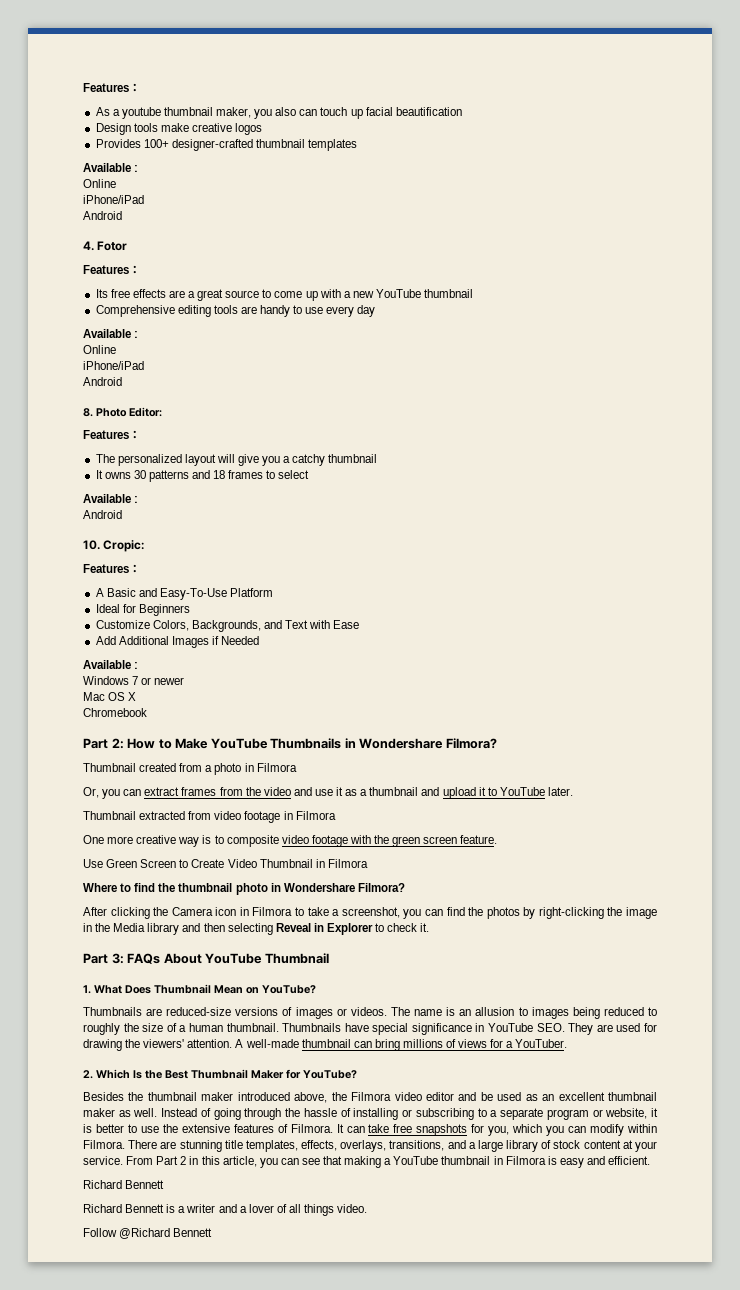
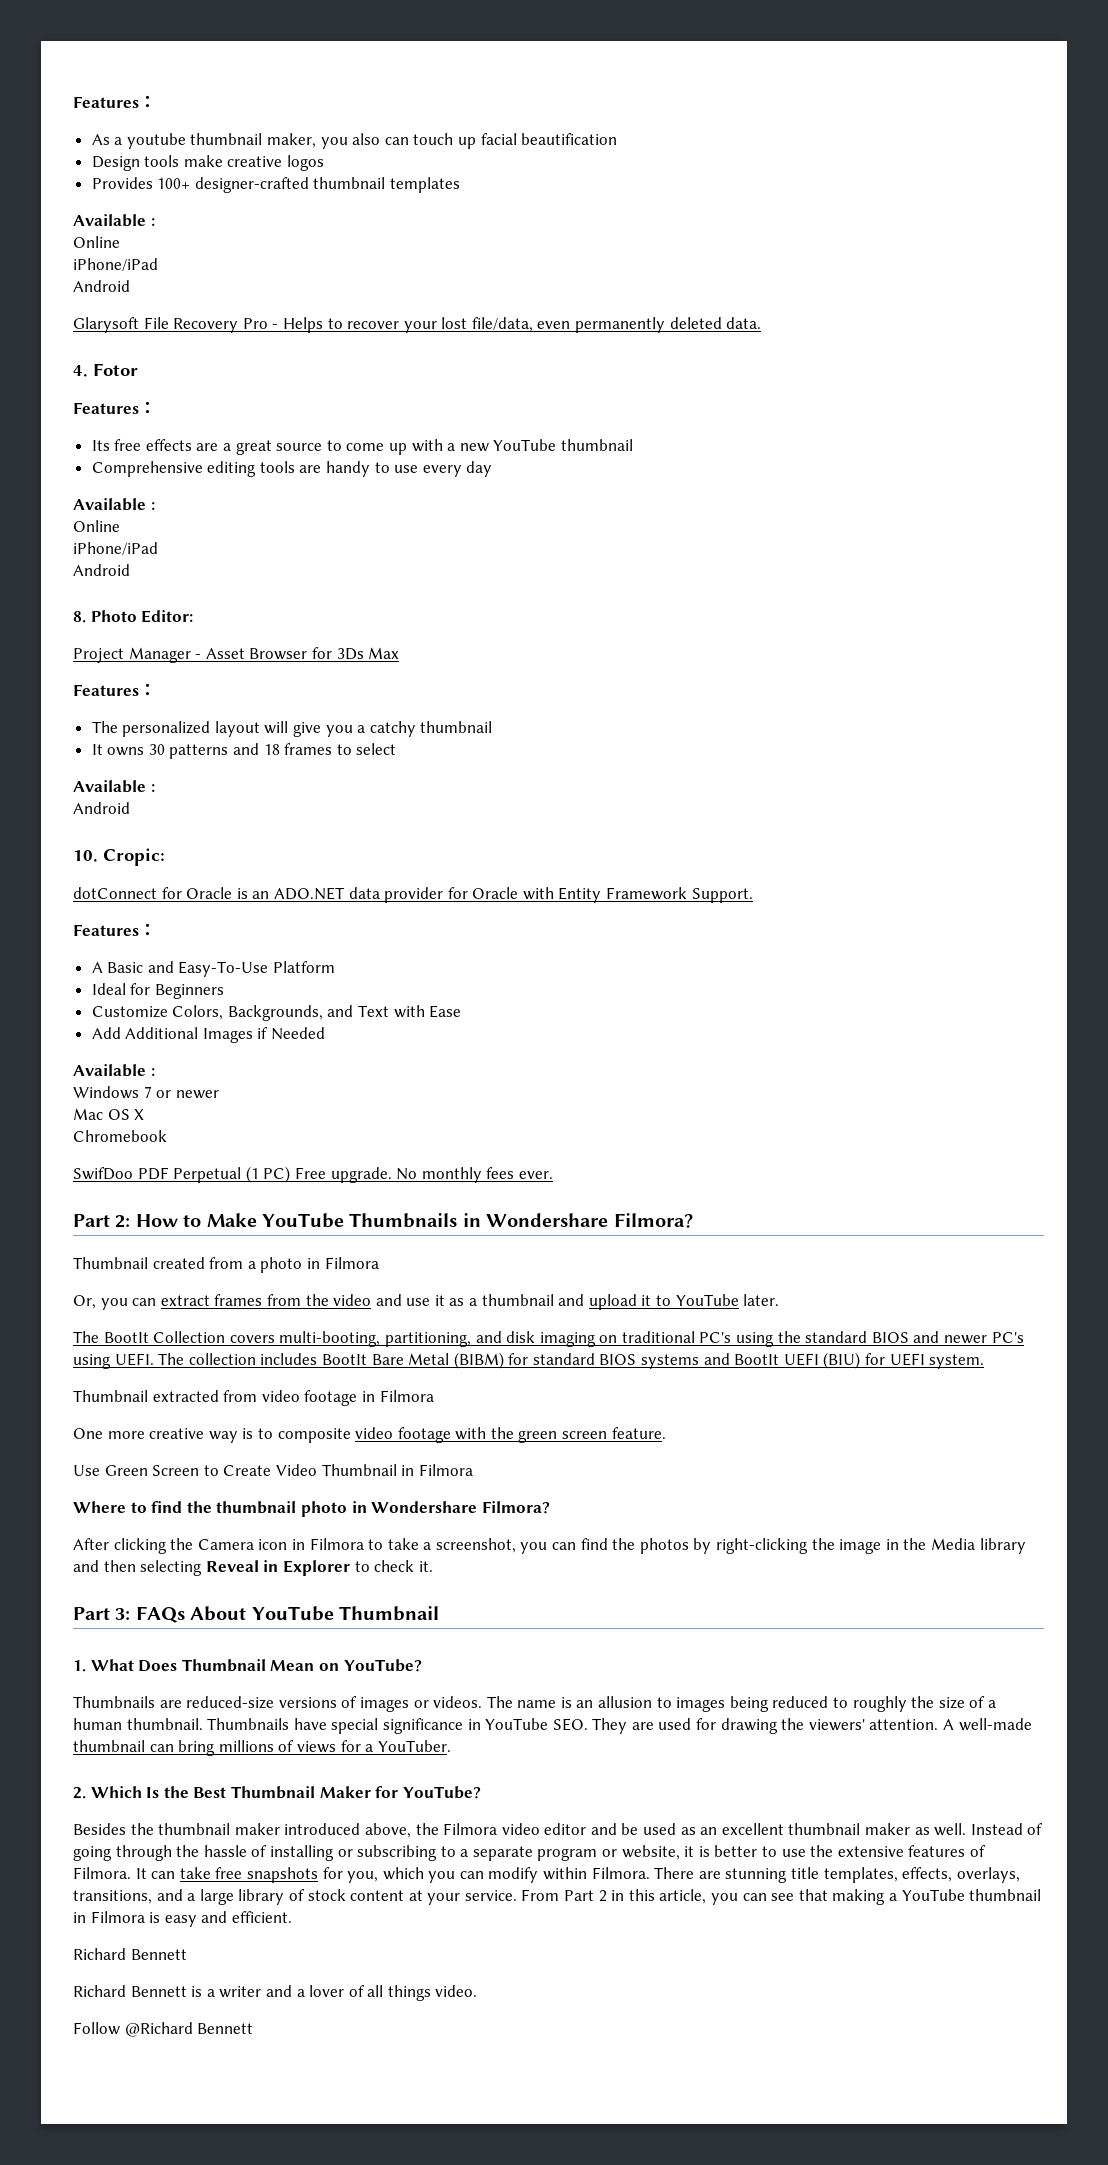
(122, 215) none -> [73,317,762,333] // Glarysoft File Recovery Pro - Helps to recover your lost file/data, even permanently deleted data.
(162, 412) none -> [73,647,400,663] // Project Manager - Asset Browser for 3Ds Max
(145, 546) none -> [73,887,753,903] // dotConnect for Oracle is an ADO.NET data provider for Oracle with Entity Framework Support.
(147, 712) none -> [73,1166,553,1183] // SwifDoo PDF Perpetual (1 PC) Free upgrade. No monthly fees ever.
(573, 791) none -> [73,1331,1024,1347] [73,1352,985,1369] // The BootIt Collection covers multi-booting, partitioning, and disk imaging on traditional PC's using the standard BIOS and newer PC's using UEFI. The collection includes BootIt Bare Metal (BIBM) for standard BIOS systems and BootIt UEFI (BIU) for UEFI system.

